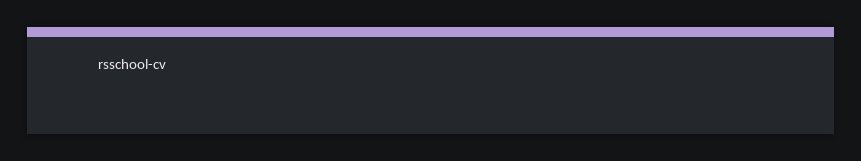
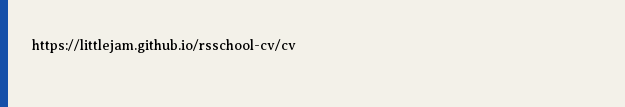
[98,59,166,69] rsschool-cv -> [32,39,296,53] https://littlejam.github.io/rsschool-cv/cv

